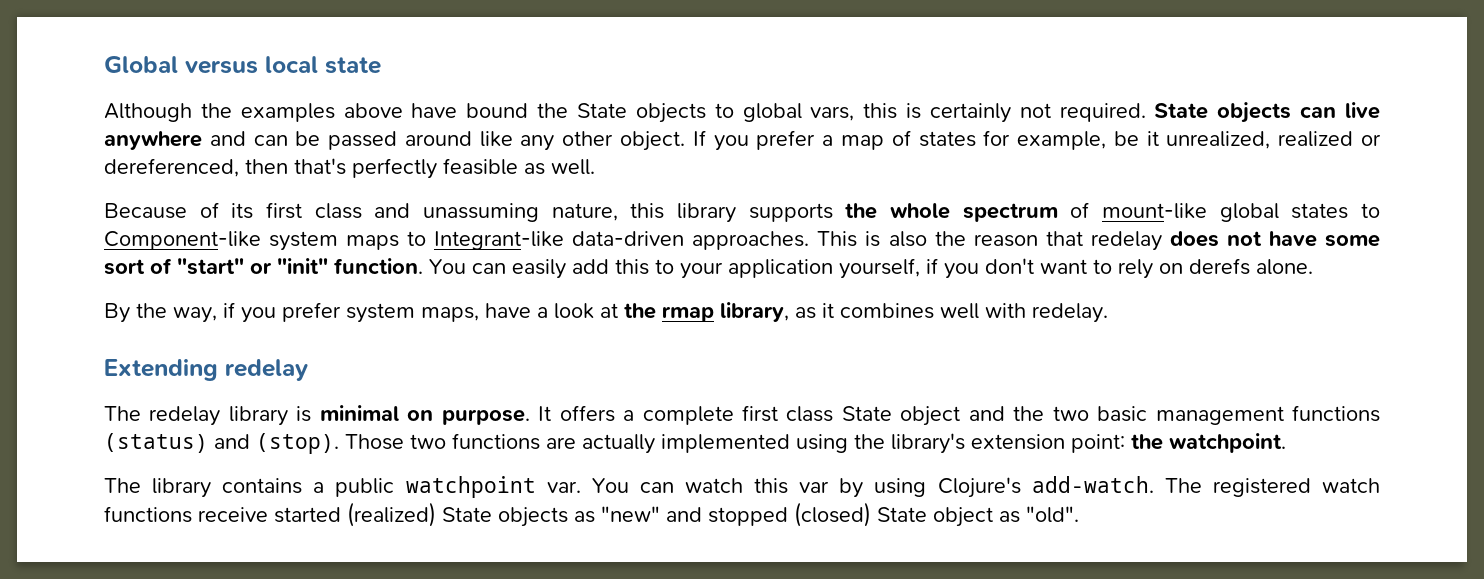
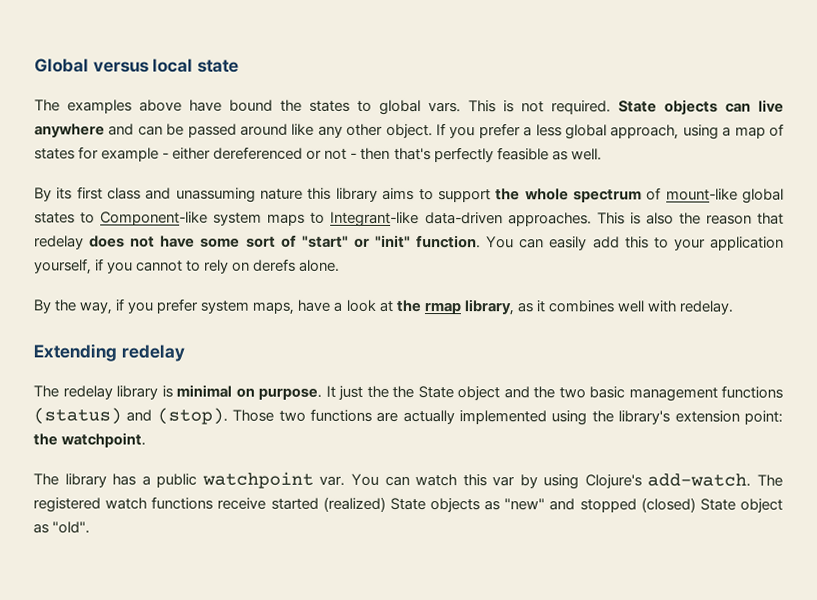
[104,103,232,122] Although the -> [34,99,60,112] The
[576,103,1011,123] State objects to global vars, this is certainly -> [309,99,514,116] states to global vars. This is
[840,130,1381,150] [104,158,239,177] map of states for example, be it unrealized, realized or dereferenced, -> [535,123,784,140] [34,146,358,162] less global approach, using a map of states for example - either dereferenced or not -
[104,202,219,219] Because of -> [34,187,52,202] By
[551,203,618,221] nature, -> [260,188,304,200] nature
[748,203,833,222] supports -> [382,187,491,203] aims to support
[985,258,1087,274] don't want -> [136,260,184,272] cannot
[559,405,834,425] offers a complete first class -> [338,385,414,400] just the the
[222,478,303,494] contains -> [112,473,137,486] has

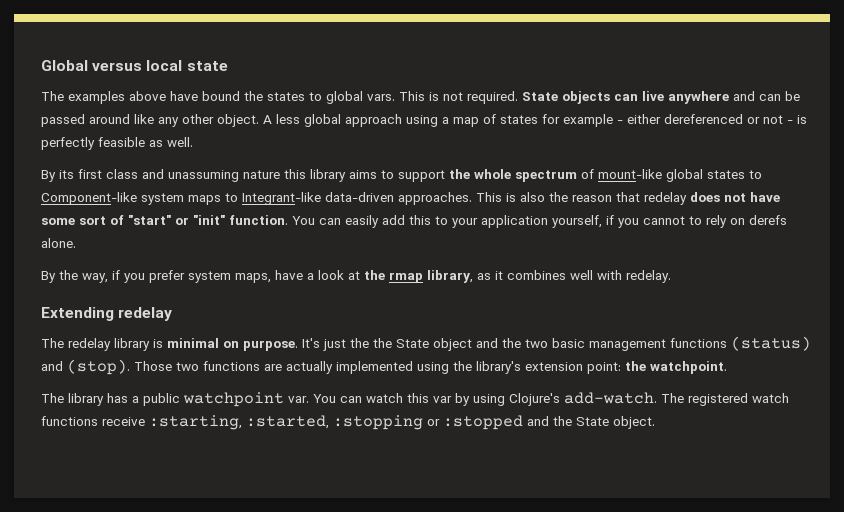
[435,123,533,139] If you prefer a -> [263,115,272,124] A
[610,124,680,140] approach, -> [345,114,402,127] approach
[360,147,431,161] then that's -> [797,115,807,124] is
[325,385,336,398] It -> [302,338,320,348] It's
[270,496,783,513] [33,521,91,534] started (realized) State objects as "new" and stopped (closed) State object as "old". -> [149,415,655,430] :starting, :started, :stopping or :stopped and the State object.

